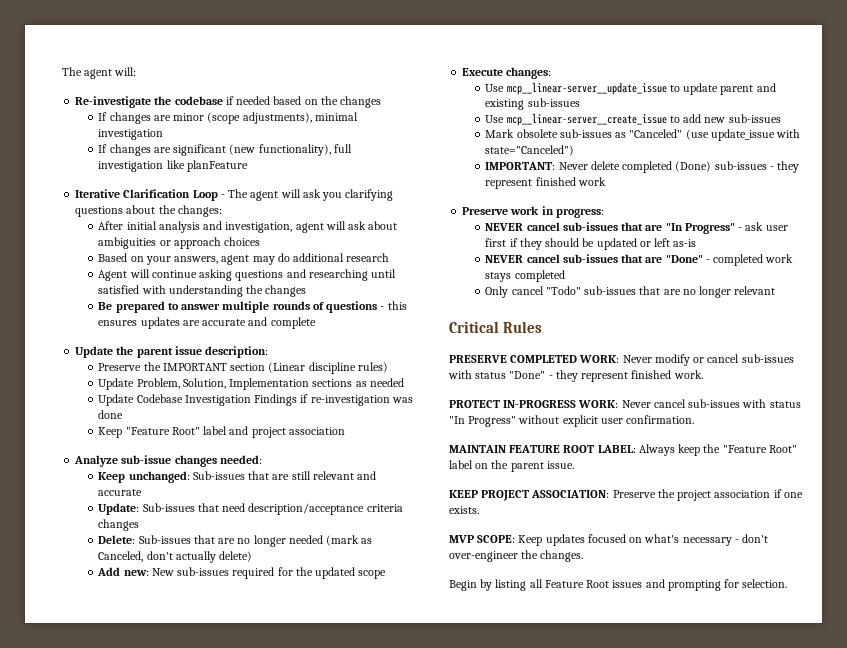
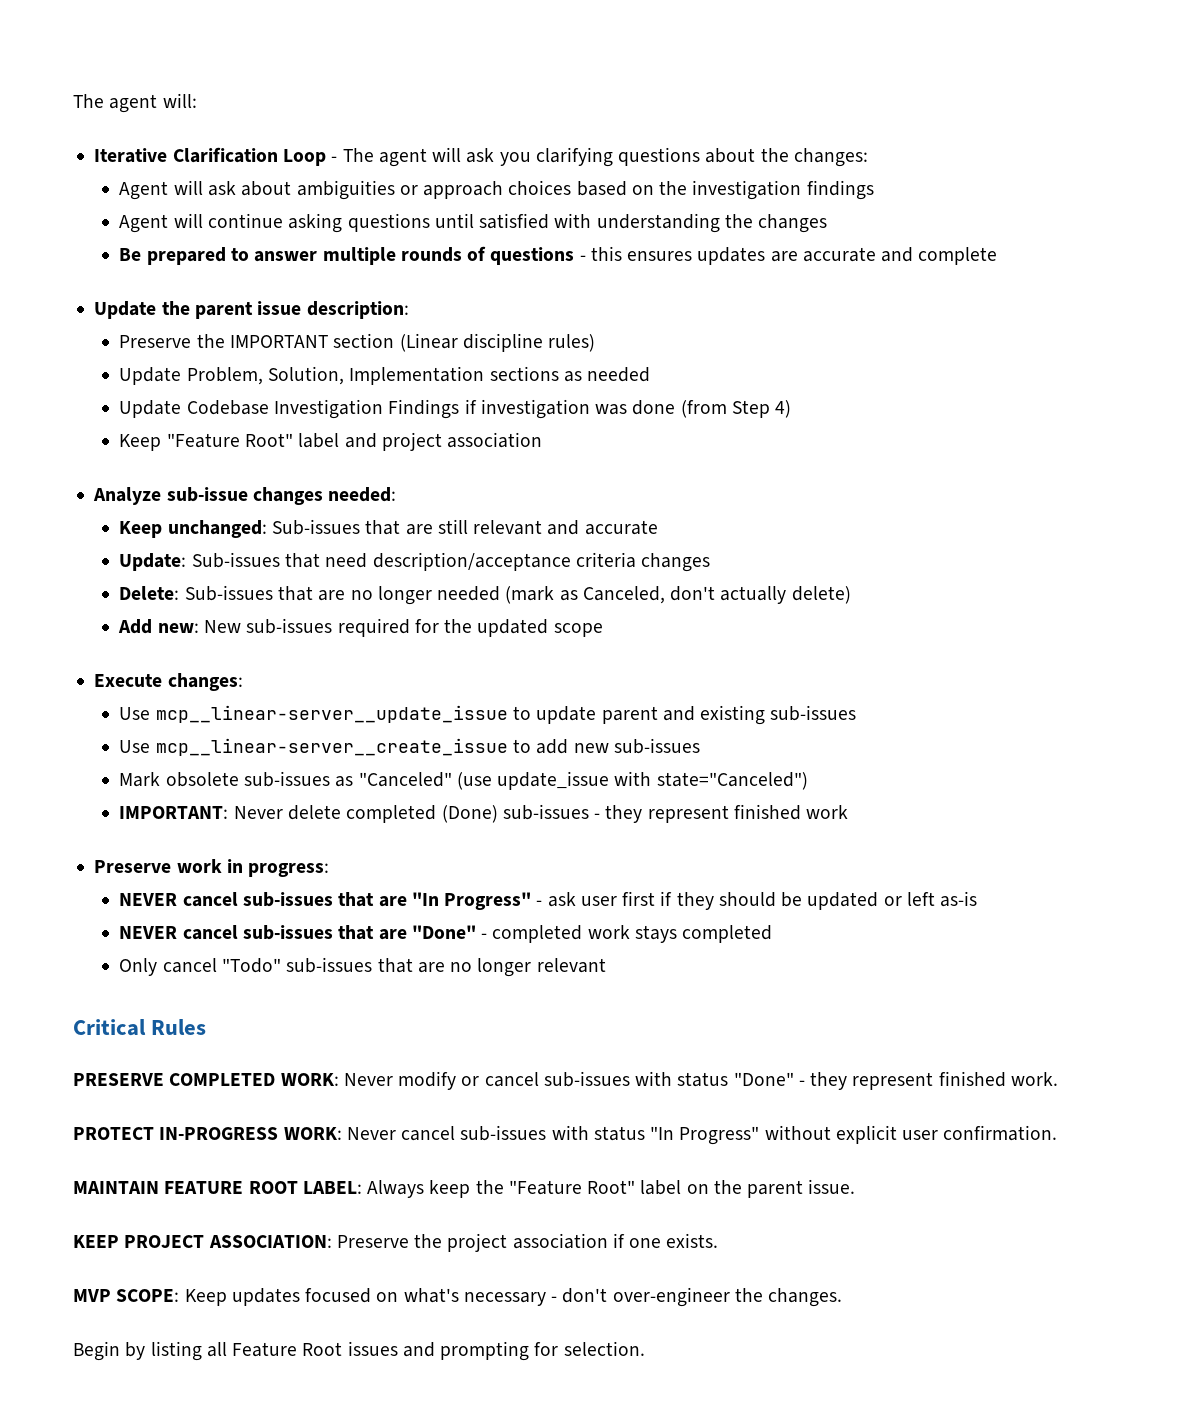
[75,96,382,108] [98,112,358,124] [98,129,164,140] [98,144,352,156] [98,160,248,172] // Re-investigate the codebase if needed based on the changes // If changes are minor (scope adjustments), minimal investigation // If changes are significant (new functionality), full investigation like planFeature -> (197, 100) none
[98,221,324,233] After initial analysis and investigation, agent -> [119,181,169,200] Agent
[98,253,390,265] // Based on your answers, agent may do additional research -> [576,180,874,200] based on the investigation findings
[286,269,368,281] and researching -> (430, 222) none
[310,395,390,406] re-investigation -> [480,399,590,419] investigation
(124, 414) none -> [680,400,792,418] (from Step 4)

